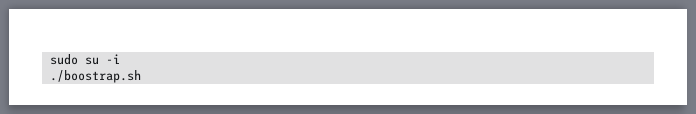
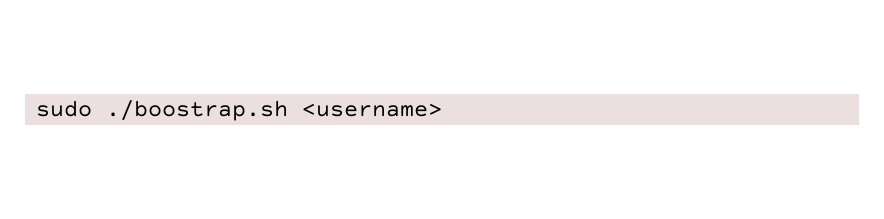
[84,54,120,65] [49,70,141,83] su -i // ./boostrap.sh -> [106,100,443,121] ./boostrap.sh <username>

